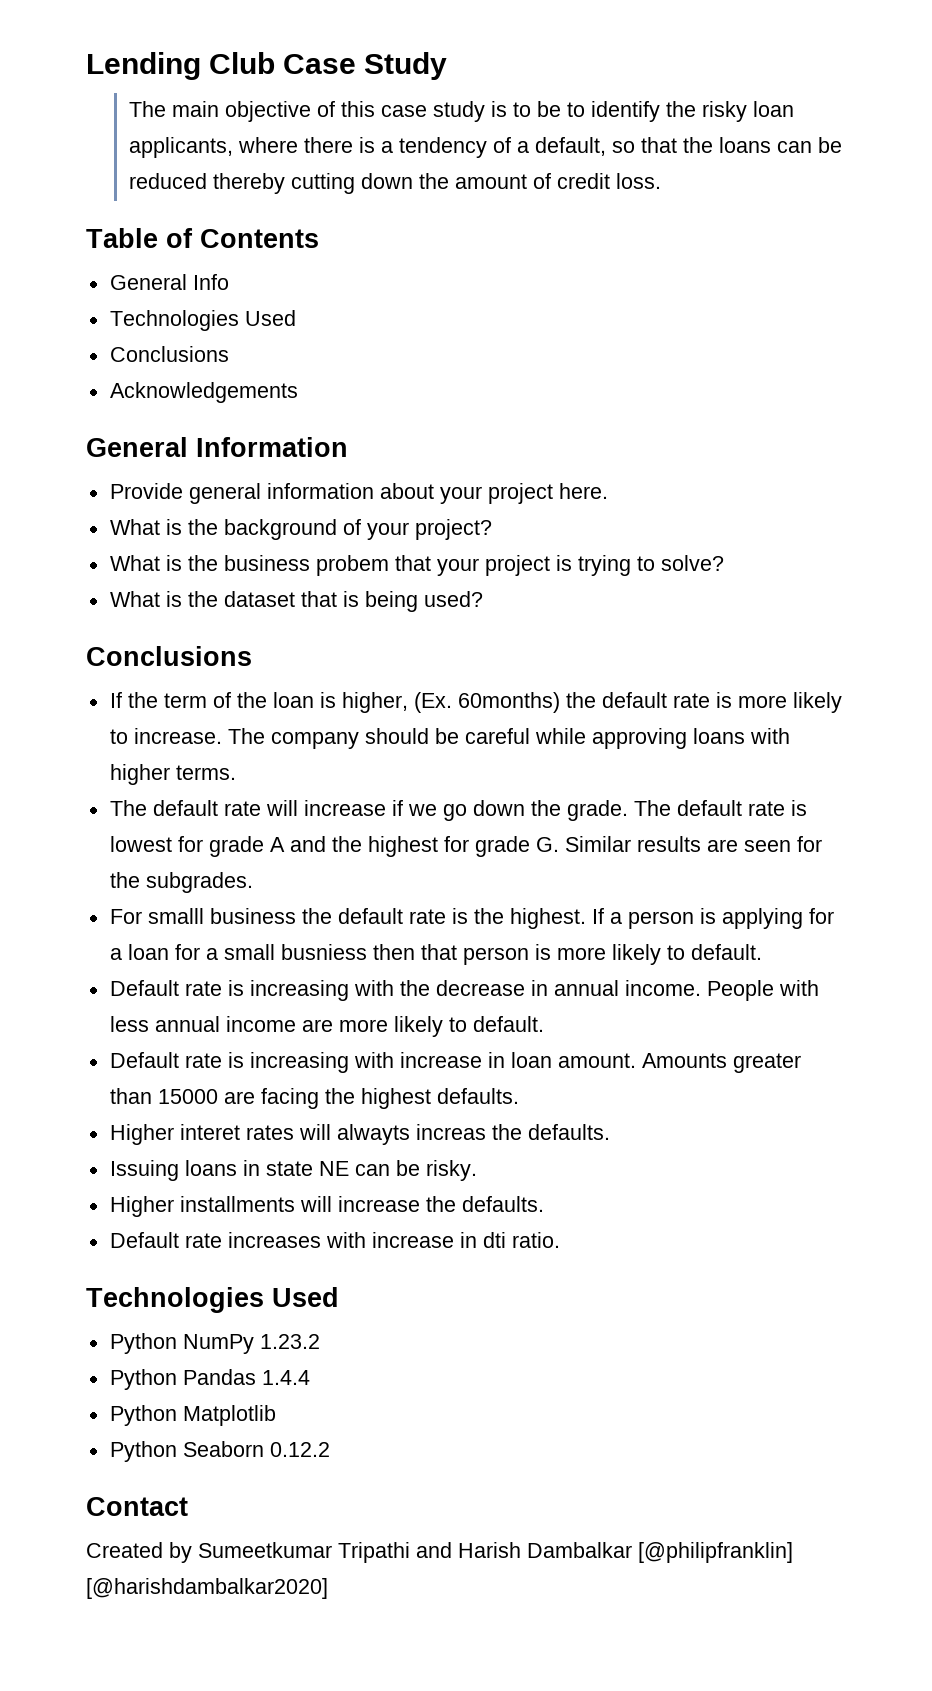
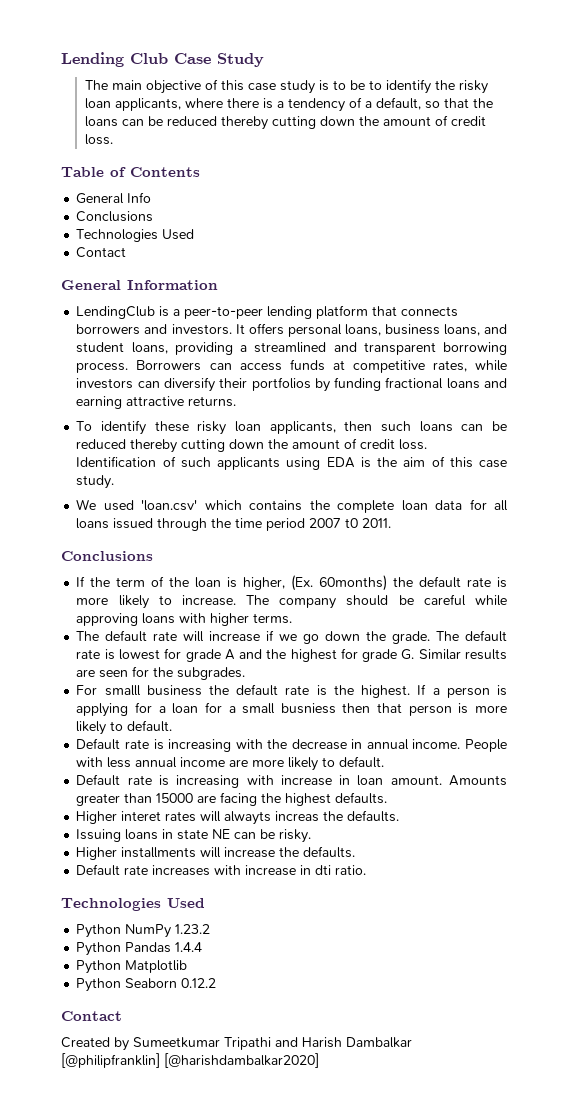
[109,310,296,331] [109,346,229,362] [109,382,298,403] // Technologies Used // Conclusions // Acknowledgements -> [76,211,154,222] [76,229,195,242] [76,247,127,258] // Conclusions // Technologies Used // Contact
[109,483,608,504] [109,519,492,540] [109,555,724,576] [109,591,483,612] Provide general information about your project here. // What is the background of your project? // What is the business probem that your project is trying to solve? // What is the dataset that is being used? -> [76,305,459,319] [76,323,507,337] [76,342,508,355] [76,359,507,373] [76,377,507,392] [76,396,237,409] [76,420,508,435] [76,438,428,453] [76,456,508,470] [76,475,115,489] [76,499,508,513] [76,518,392,531] LendingClub is a peer-to-peer lending platform that connects borrowers and investors. It offers personal loans, business loans, and student loans, providing a streamlined and transparent borrowing process. Borrowers can access funds at competitive rates, while investors can diversify their portfolios by funding fractional loans and earning attractive returns. // To identify these risky loan applicants, then such loans can be reduced thereby cutting down the amount of credit loss. Identification of such applicants using EDA is the aim of this case study. // We used 'loan.csv' which contains the complete loan data for all loans issued through the time period 2007 t0 2011.

